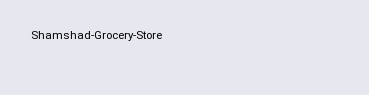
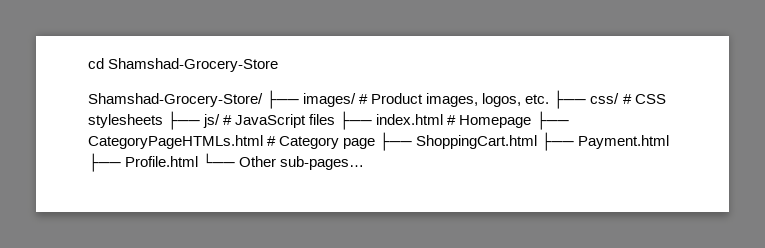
(31, 36) none -> [88,58,104,69] cd
(162, 36) none -> [88,90,666,109] [88,111,569,130] [88,132,670,151] [88,153,365,172] // Shamshad-Grocery-Store/ ├── images/ # Product images, logos, etc. ├── css/ # CSS stylesheets ├── js/ # JavaScript files ├── index.html # Homepage ├── CategoryPageHTMLs.html # Category page ├── ShoppingCart.html ├── Payment.html ├── Profile.html └── Other sub-pages…

